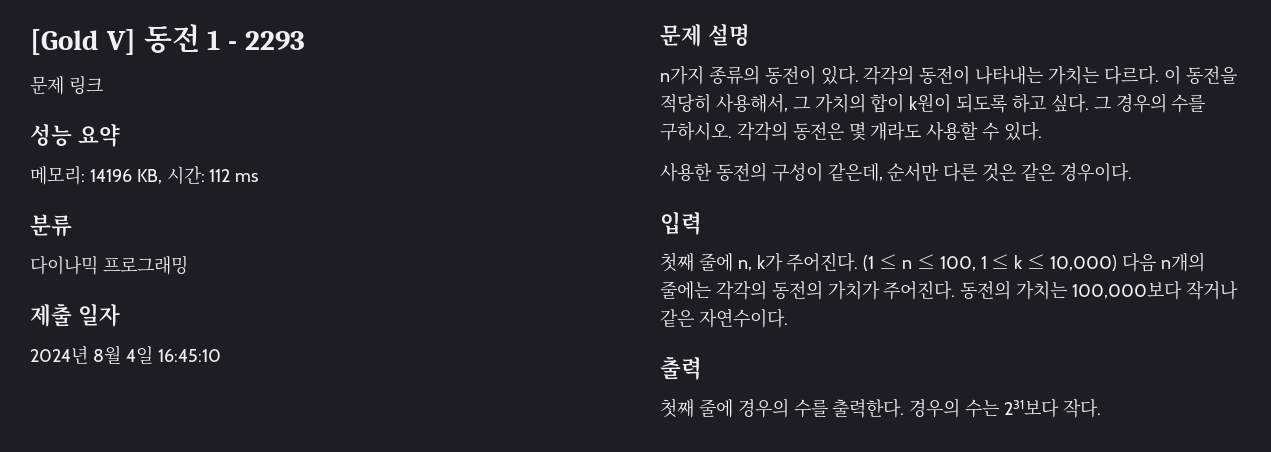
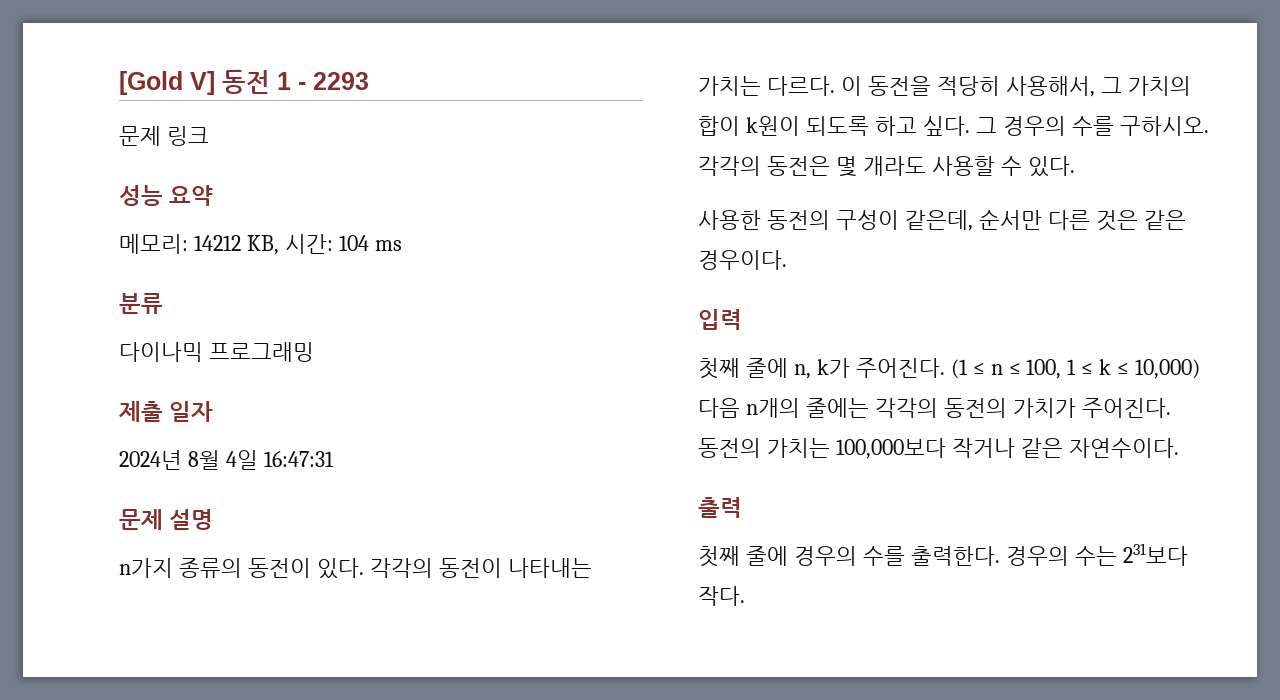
[89,169,132,182] 14196 -> [193,235,241,251] 14212
[209,169,231,182] 112 -> [338,235,369,251] 104
[157,349,221,362] 16:45:10 -> [263,451,334,467] 16:47:31

